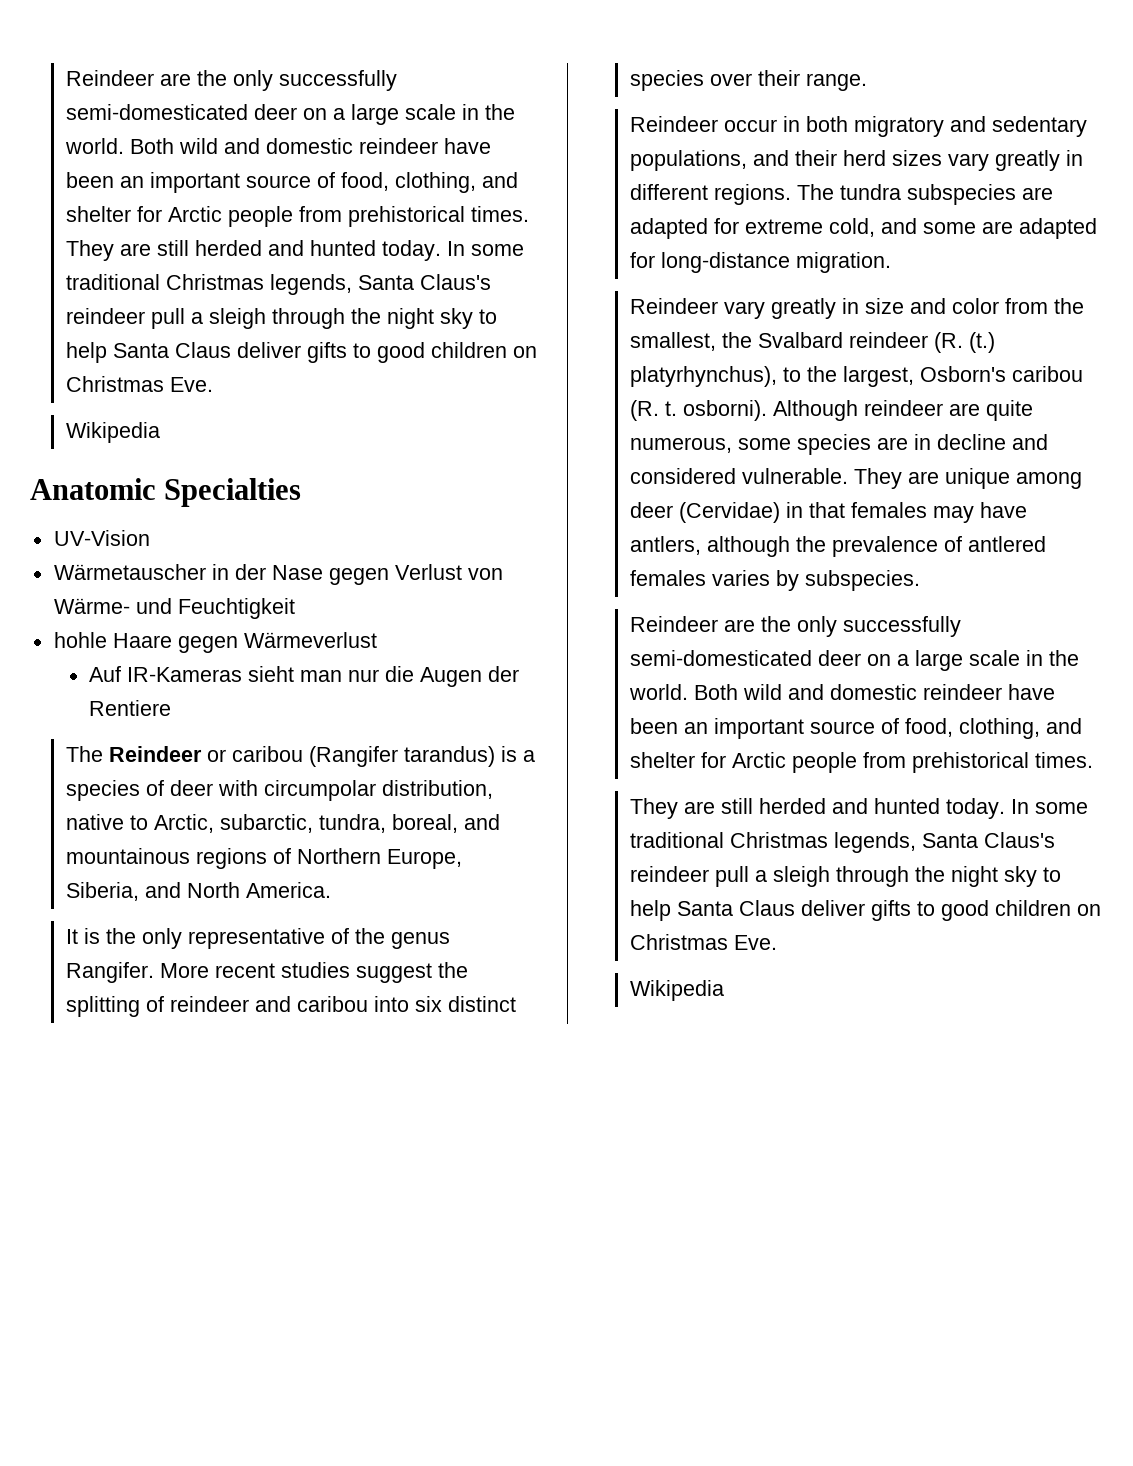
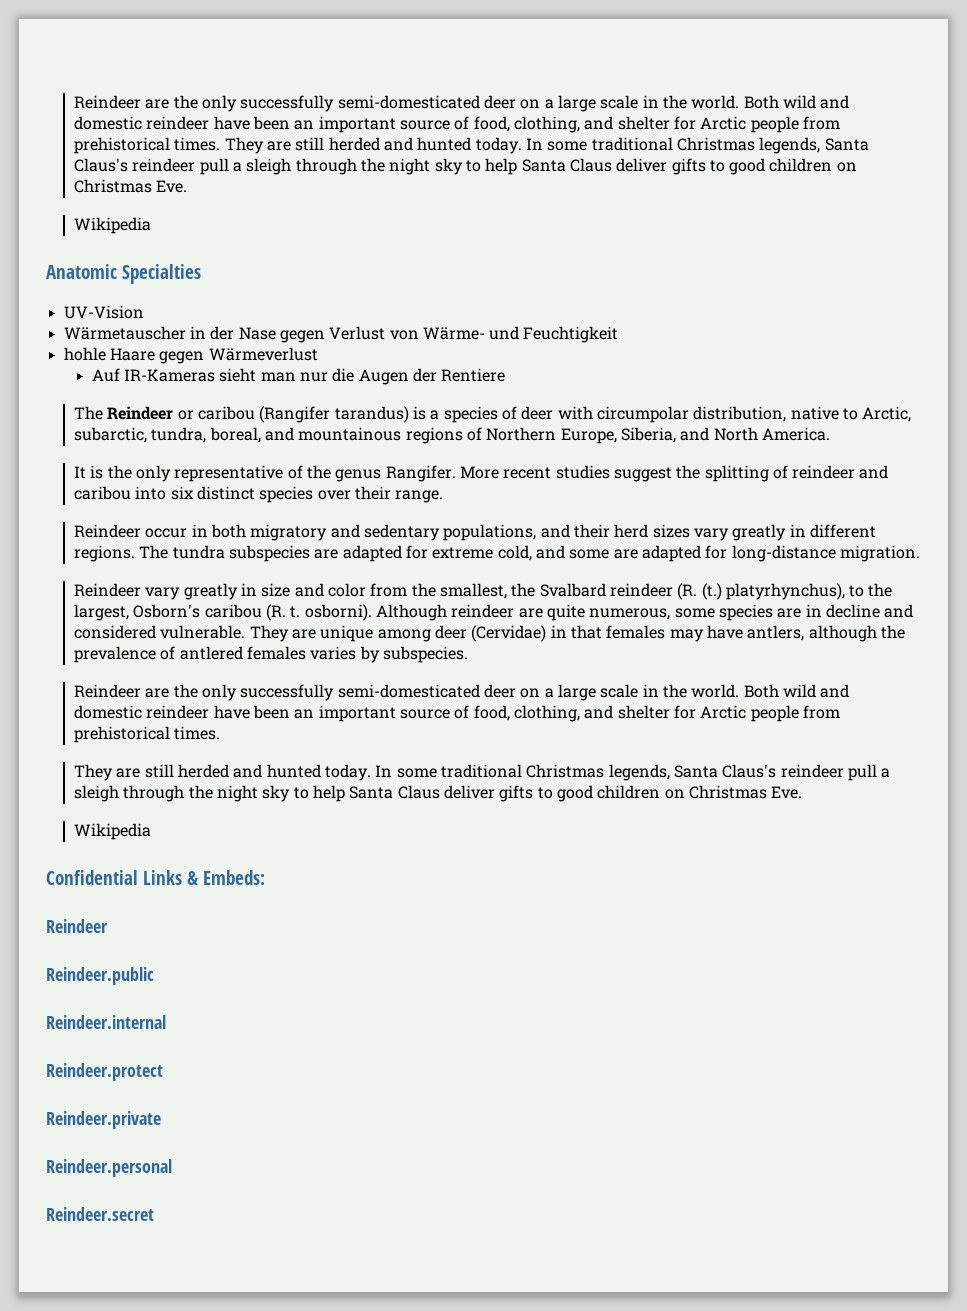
(724, 990) none -> [46,870,266,885] [46,919,108,933] [46,967,154,985] [46,1015,166,1029] [46,1063,163,1081] [46,1111,161,1129] [46,1159,172,1177] [46,1207,154,1221] // Confidential Links & Embeds: // Reindeer // Reindeer.public // Reindeer.internal // Reindeer.protect // Reindeer.private // Reindeer.personal // Reindeer.secret

